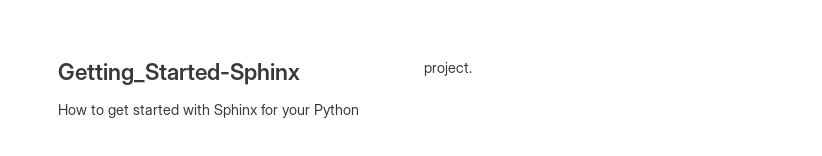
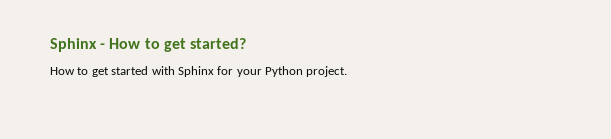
[58,63,300,85] Getting_Started-Sphinx -> [50,38,246,52] Sphinx - How to get started?

